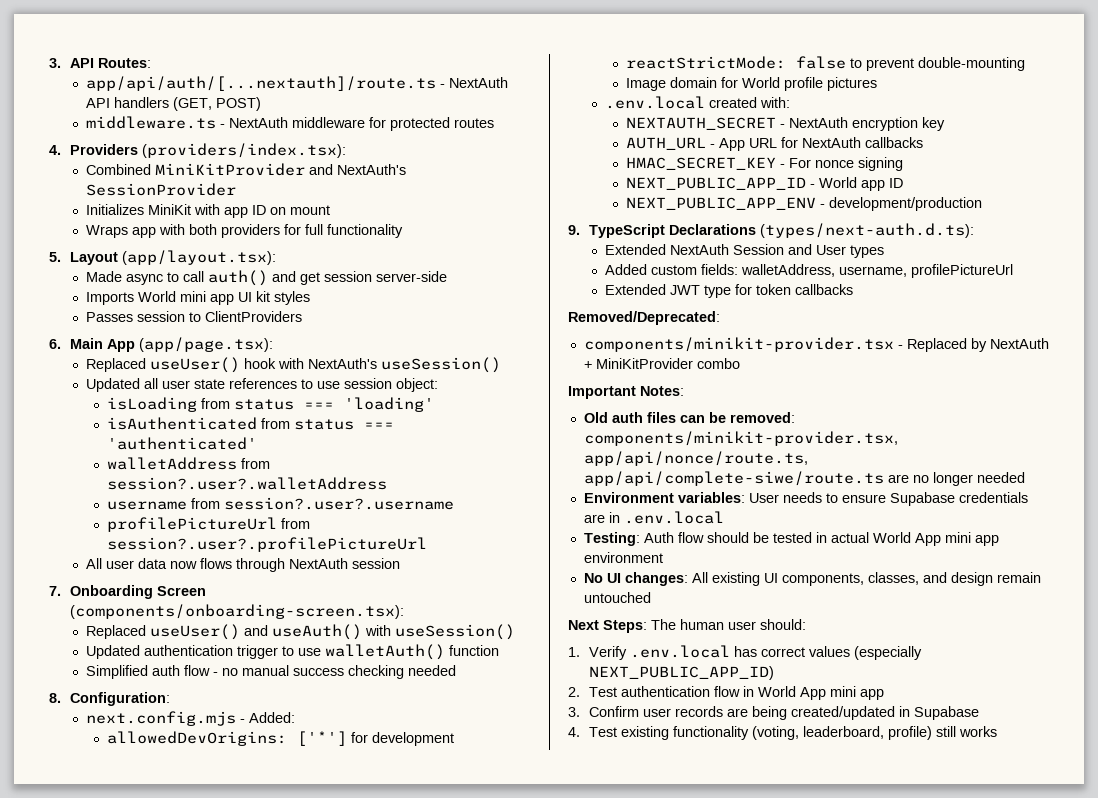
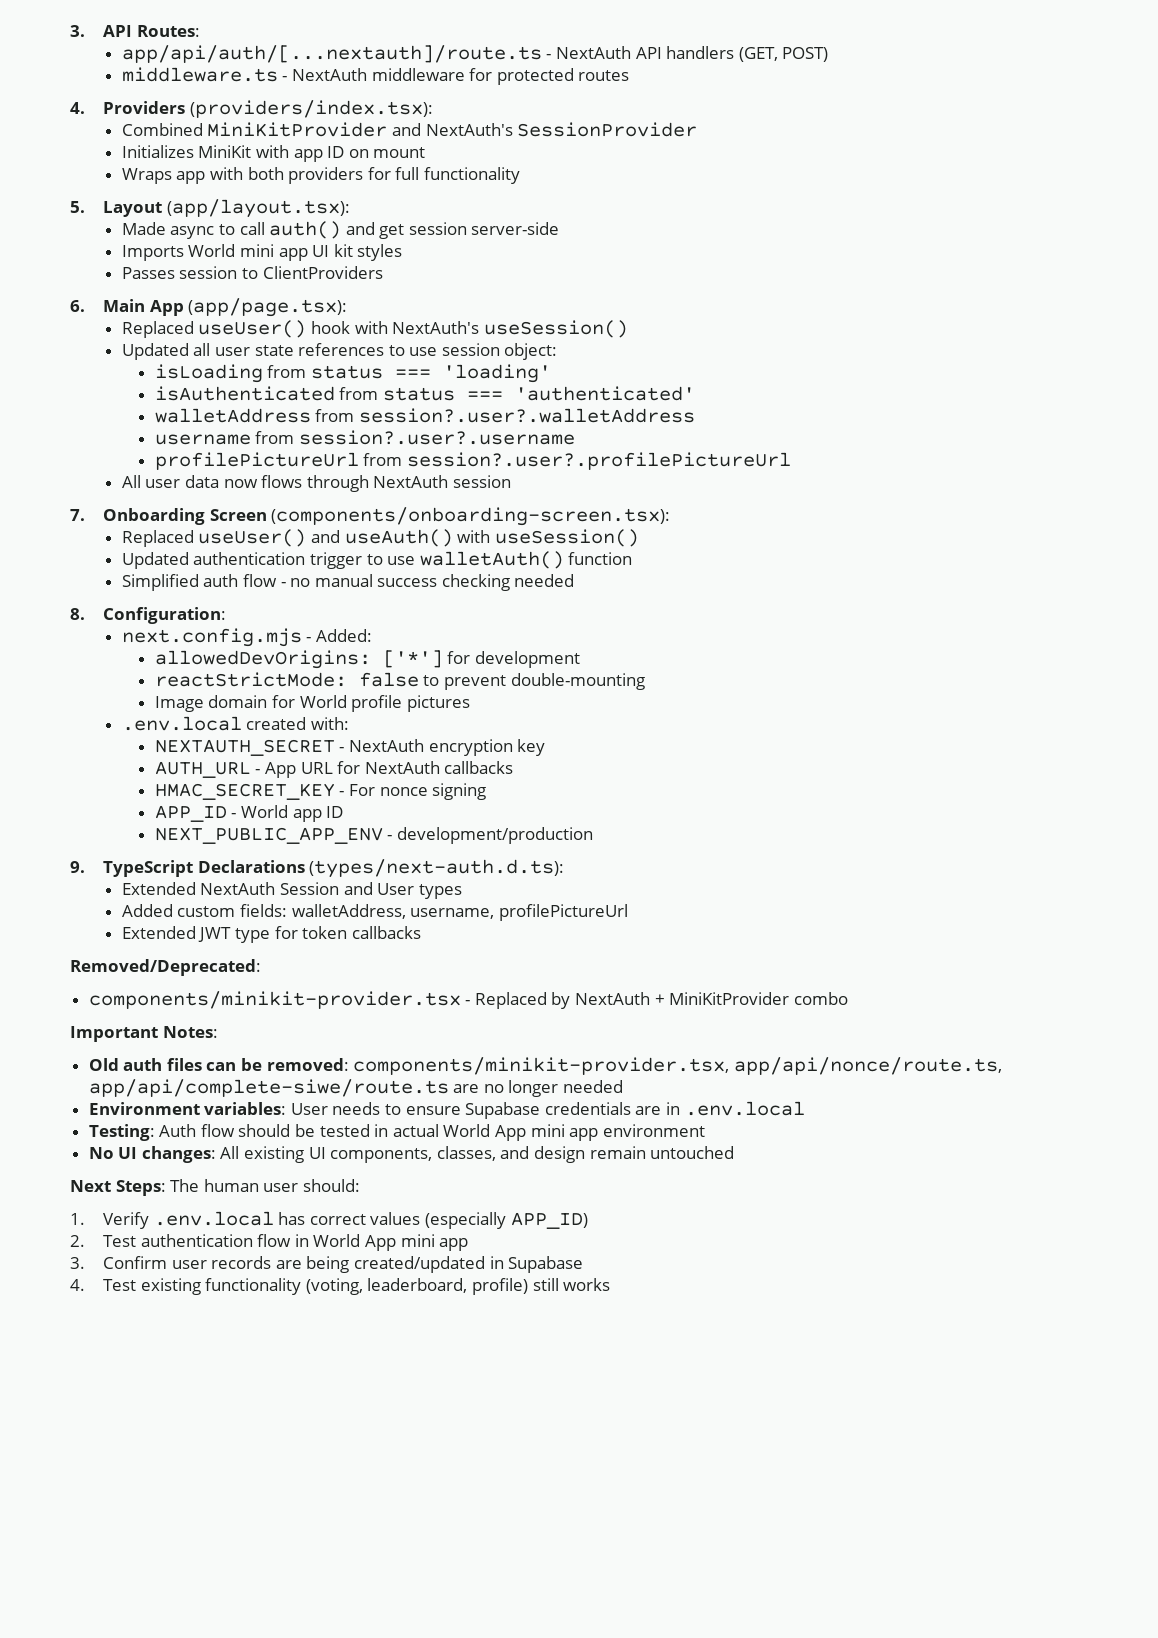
[625,177,806,190] NEXT_PUBLIC_APP_ID -> [154,805,227,822] APP_ID
[588,666,774,680] NEXT_PUBLIC_APP_ID) -> [510,1212,588,1229] APP_ID)

